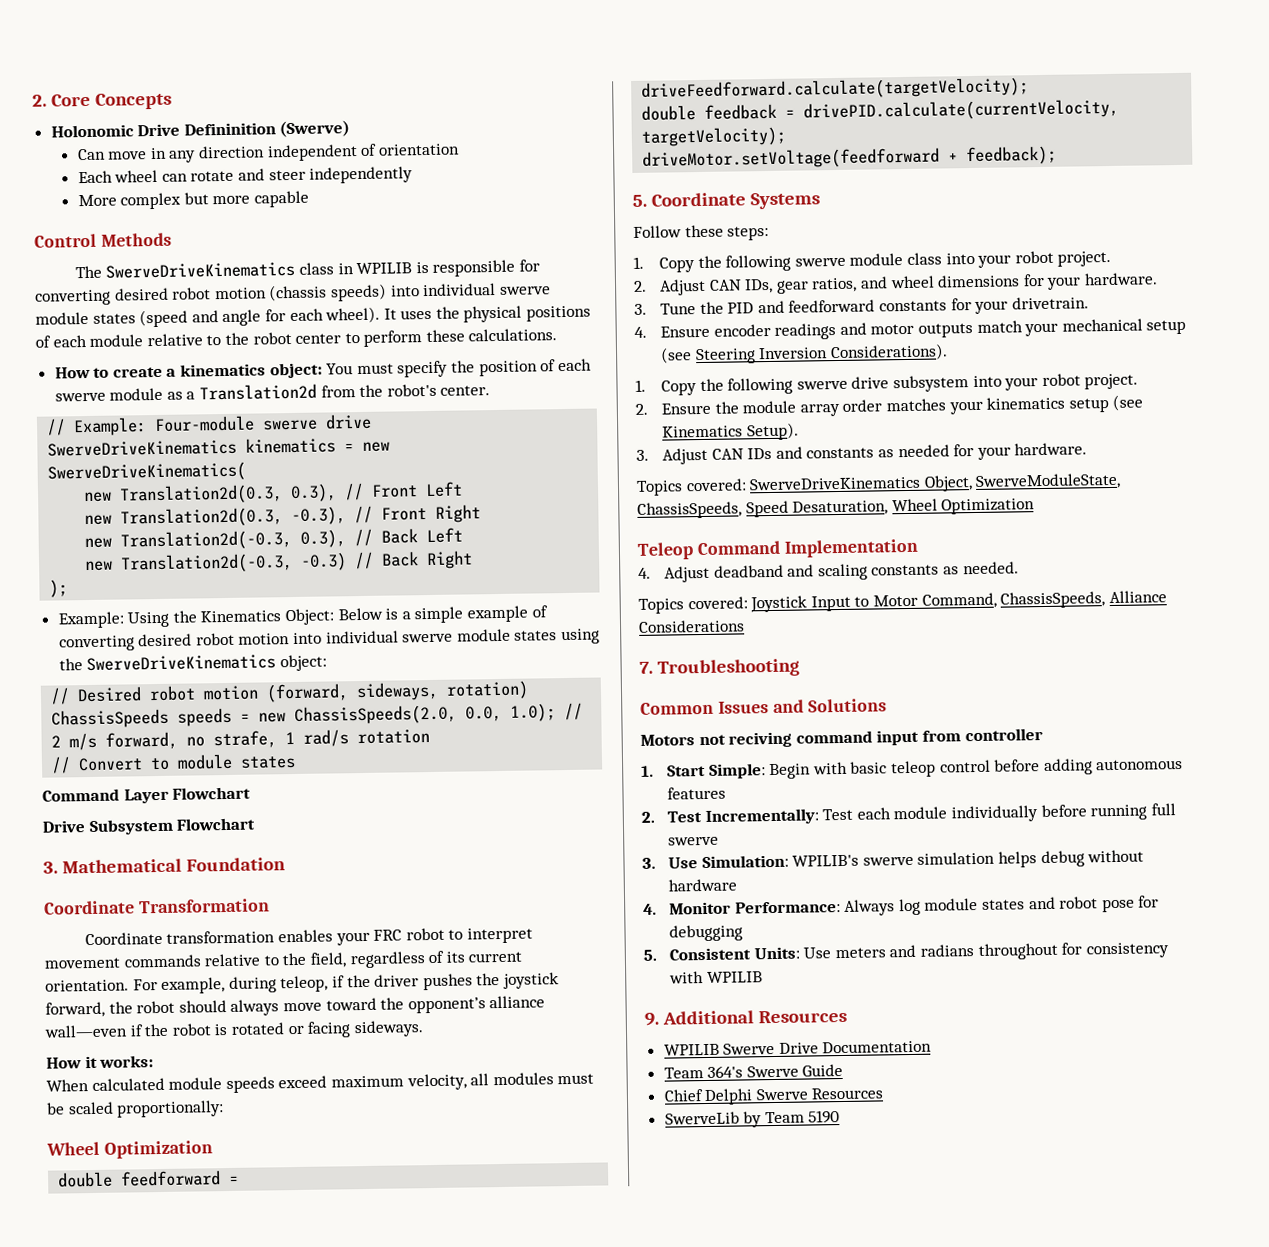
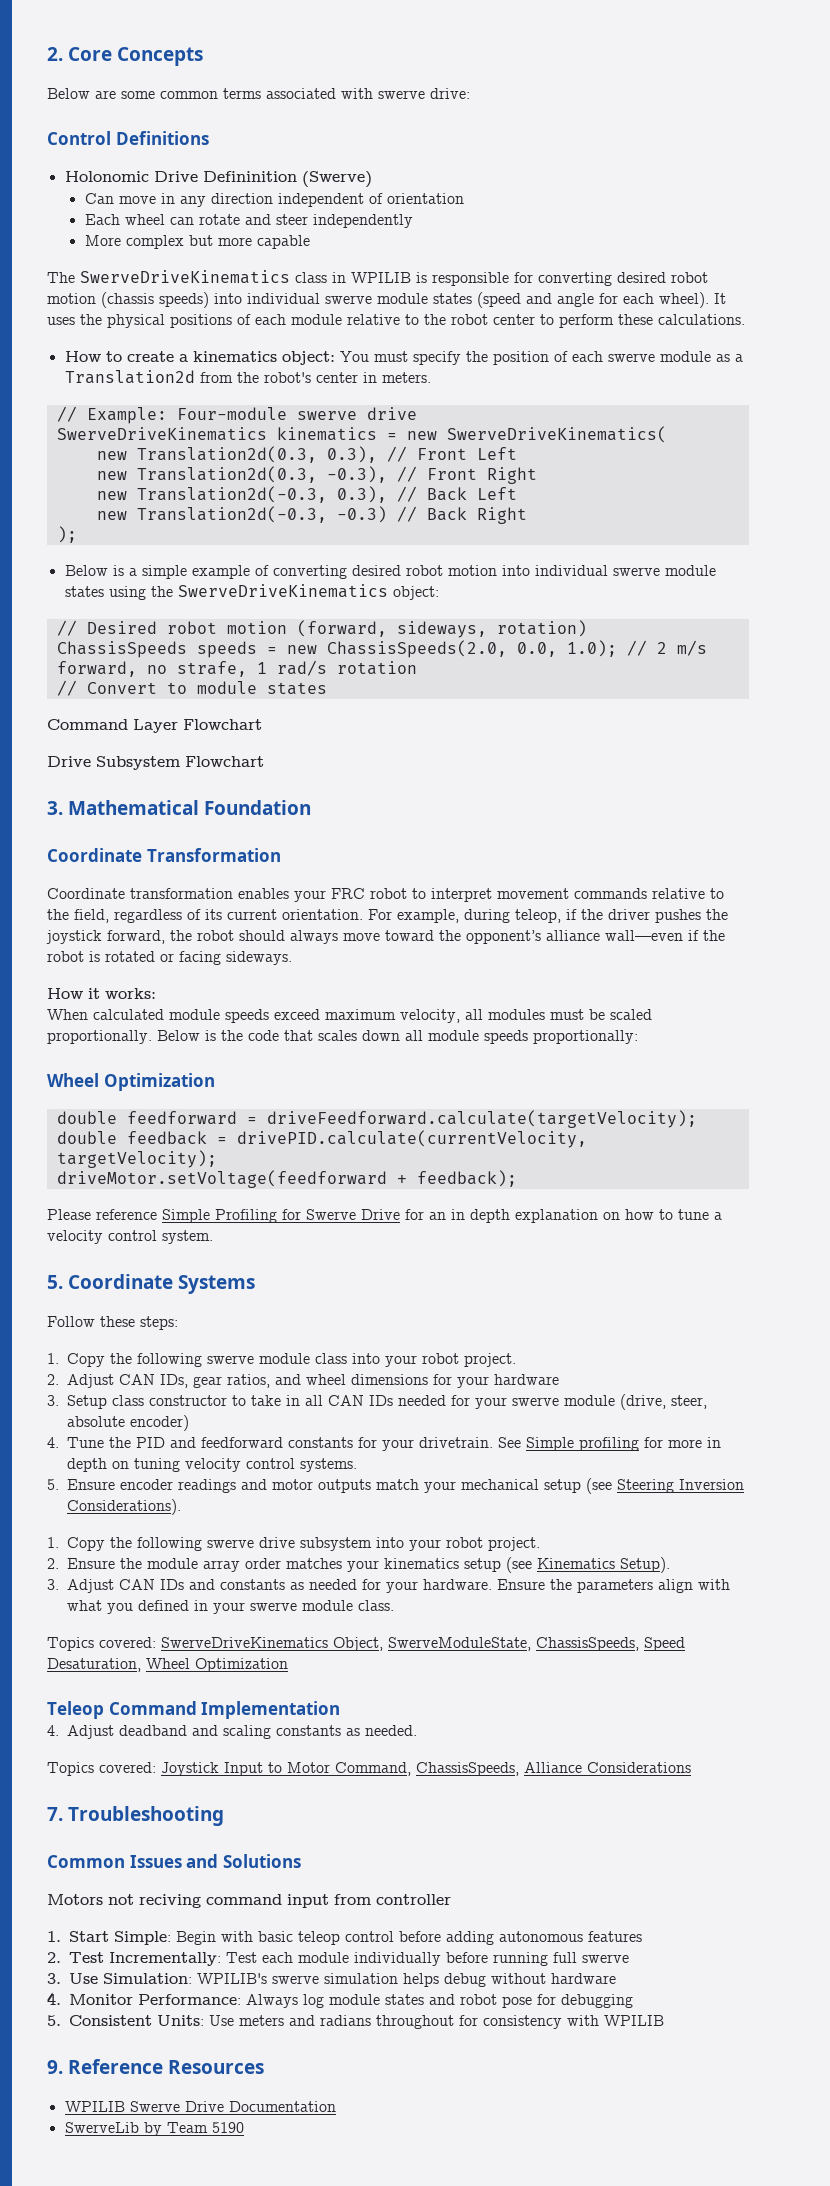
(172, 101) none -> [47,88,470,99] [47,131,209,145] // Below are some common terms associated with swerve drive: // Control Definitions
[34,232,172,248] // Control Methods -> (310, 242) none
[440,385,491,396] center. -> [315,372,431,383] center in meters.
[57,608,335,629] Example: Using the Kinematics Object: -> (77, 534) none
(114, 1108) none -> [47,1030,528,1044] proportionally. Below is the code that scales down all module speeds
(1058, 155) none -> [47,1209,722,1223] [47,1230,213,1244] // Please reference Simple Profiling for Swerve Drive for an in depth explanation on how to tune a velocity control system.
[1083,272,1158,286] [634,303,647,315] hardware. // 3. -> [494,1374,560,1385] [47,1394,708,1410] [67,1415,190,1431] [47,1437,59,1448] hardware // 3. Setup class constructor to take in all CAN IDs needed for your swerve module (drive, steer, absolute encoder) // 4.
[634,326,647,338] // 4. -> [498,1437,722,1451] [67,1458,358,1472] [47,1479,59,1490] See Simple profiling for more in depth on tuning velocity control systems. // 5.
(1088, 449) none -> [497,1579,731,1593] [67,1600,395,1614] Ensure the parameters align with what you defined in your swerve module class.
[661,1010,754,1025] Additional -> [68,2059,164,2074] Reference
[663,1063,844,1079] [663,1087,884,1106] // Team 364's Swerve Guide // Chief Delphi Swerve Resources -> (336, 2106) none

